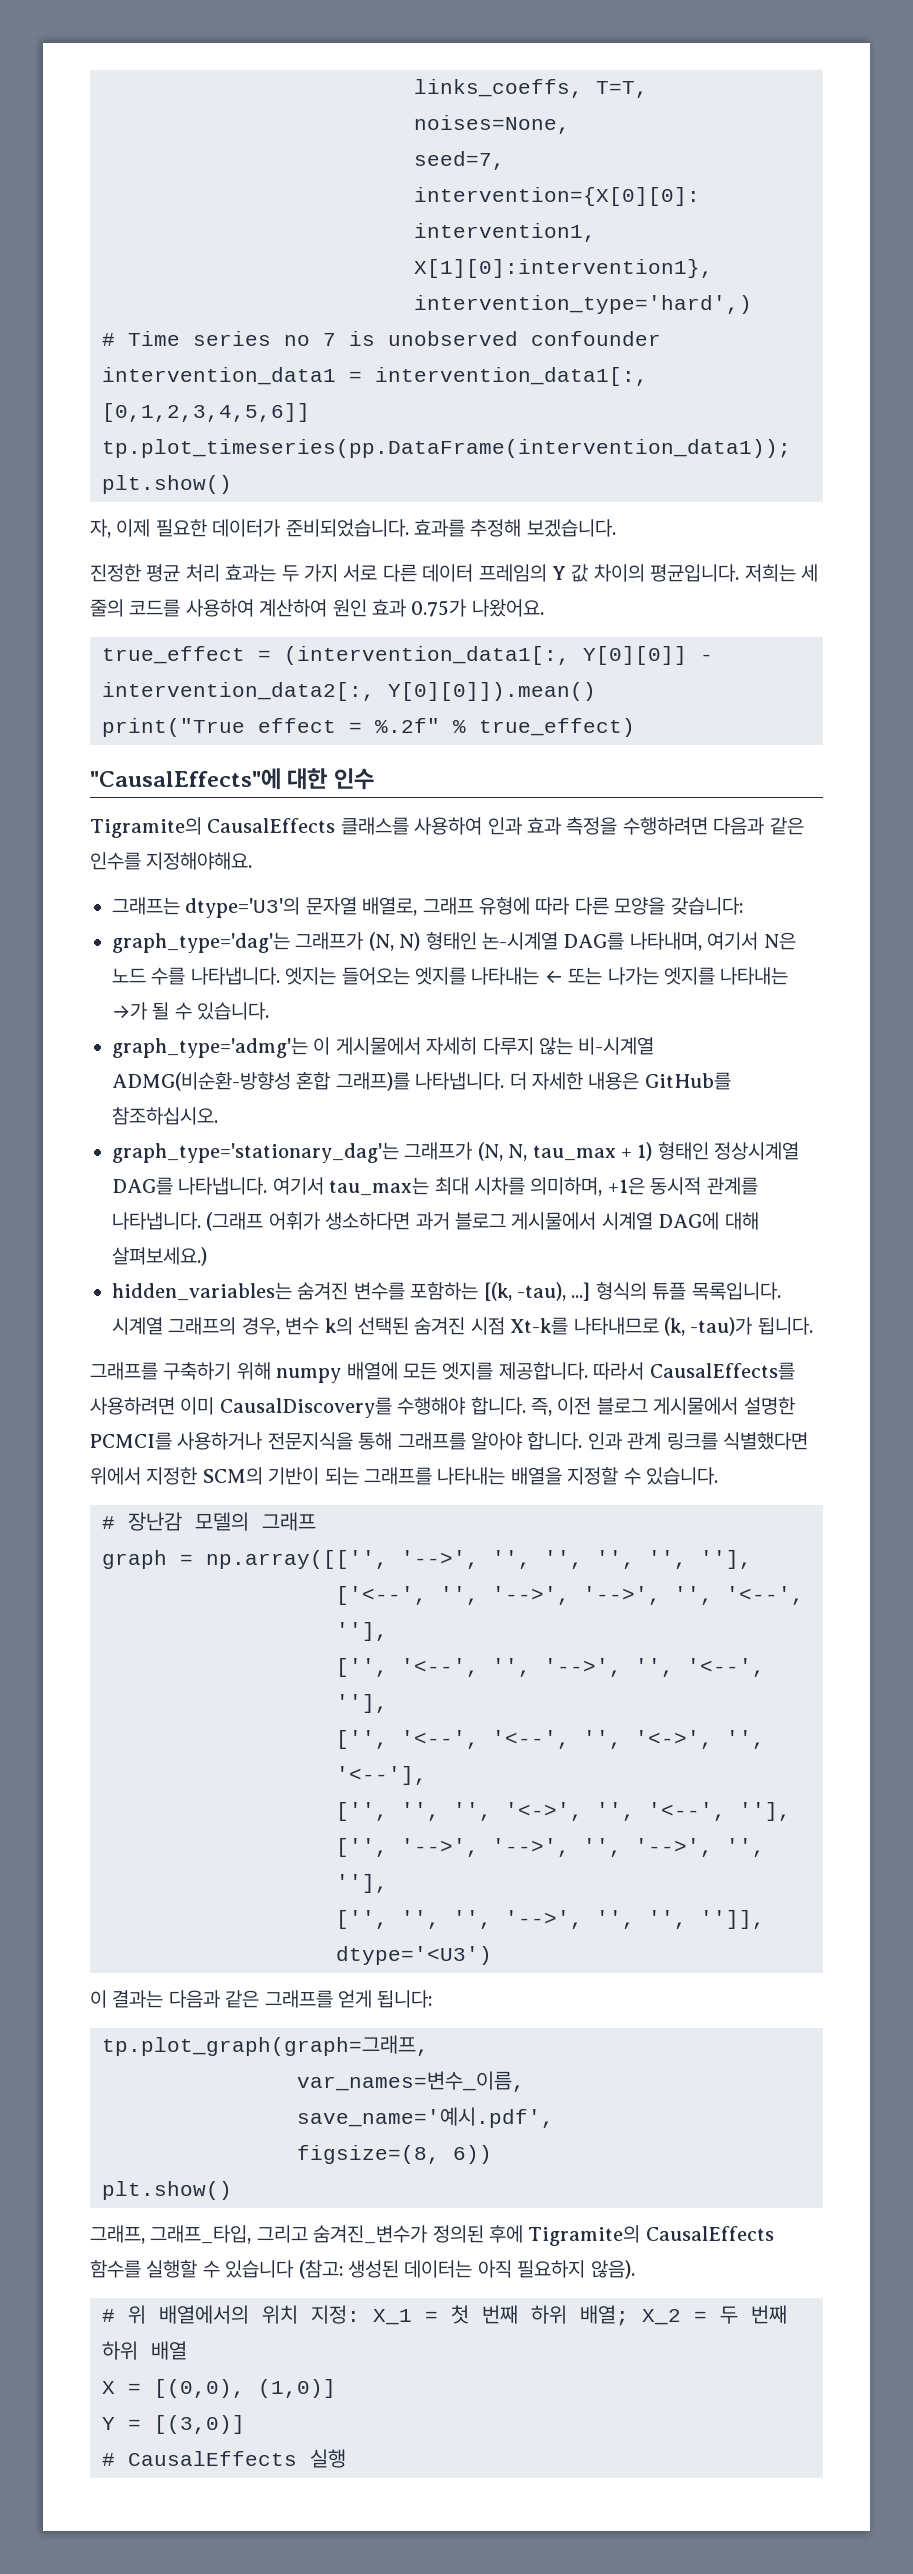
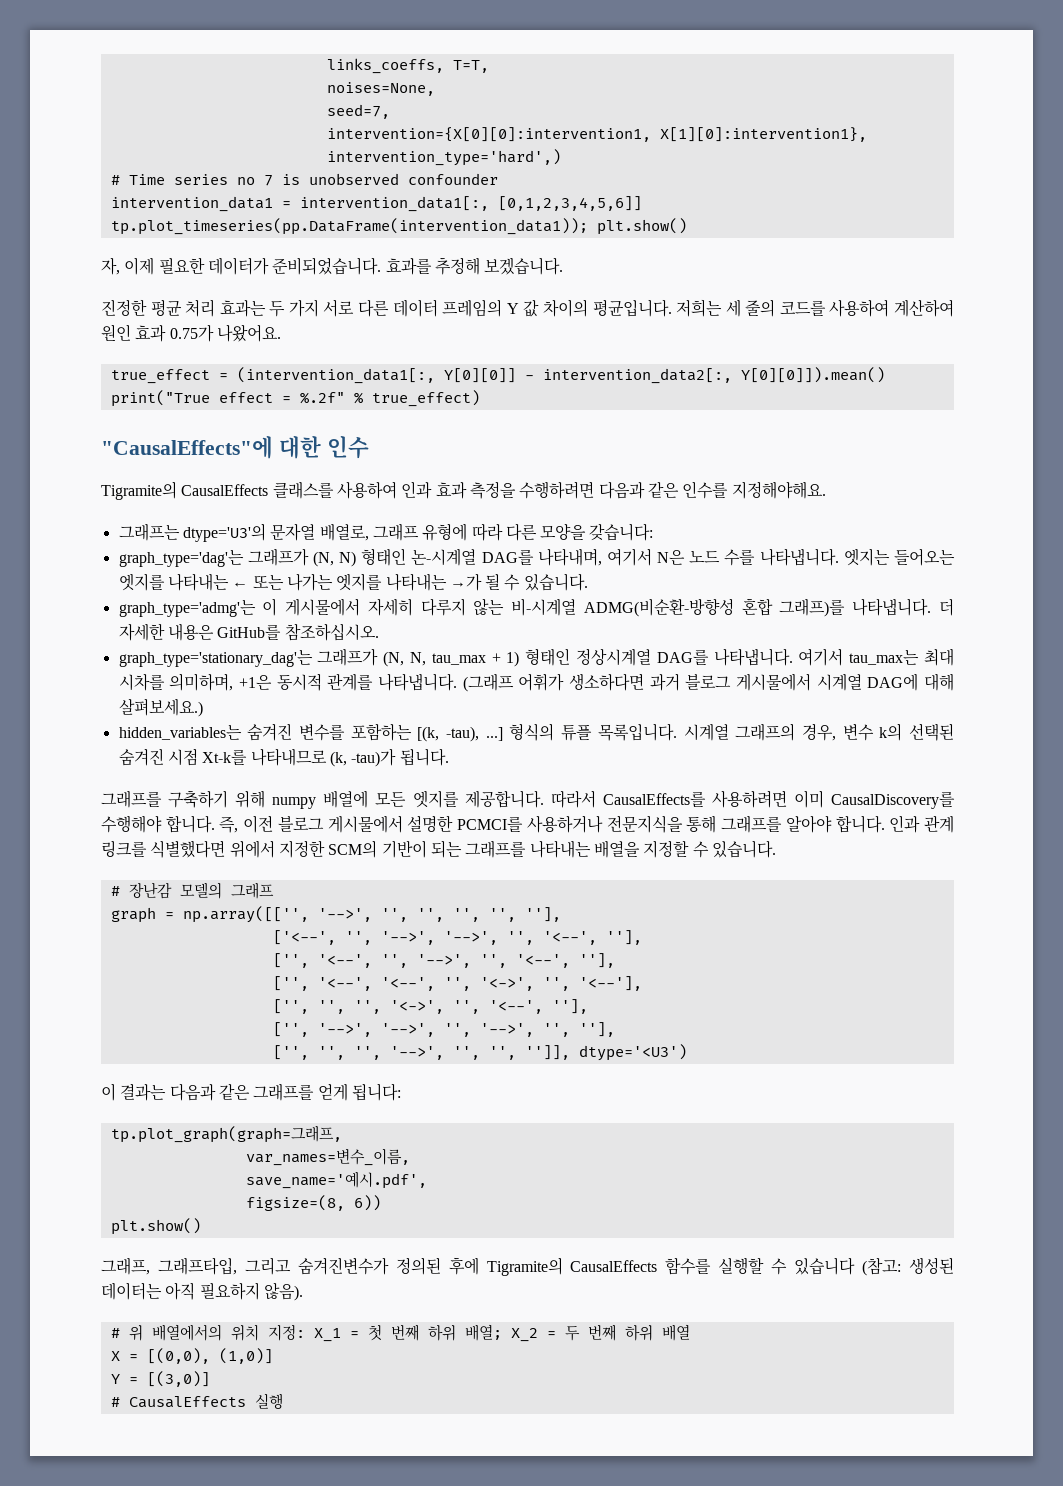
[150,2225,428,2244] 그래프_타입, 그리고 숨겨진_변수가 -> [157,1257,389,1275] 그래프타입, 그리고 숨겨진변수가

